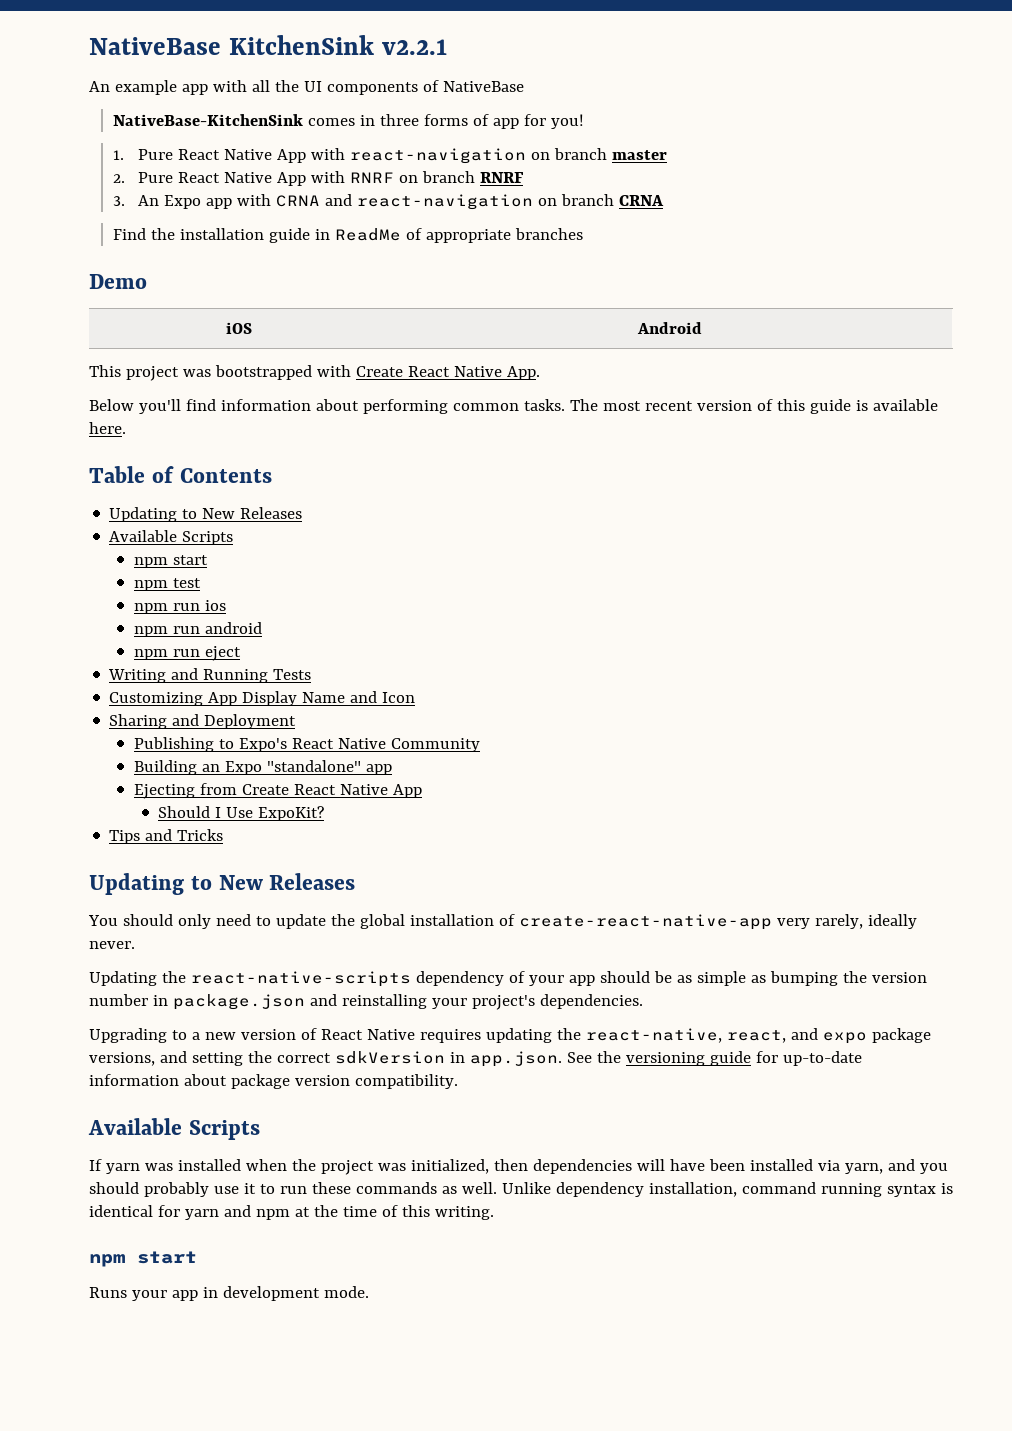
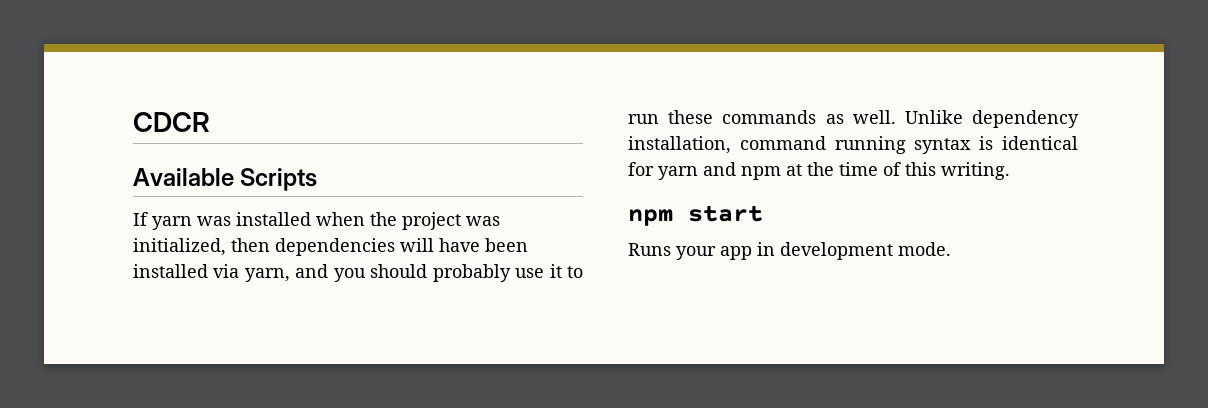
[89,35,447,55] [89,80,524,95] [113,114,585,129] [113,148,667,164] [113,171,524,186] [113,194,664,210] [113,228,584,243] [89,274,147,289] [225,322,252,334] [637,322,702,334] [89,365,540,381] [89,399,938,414] [89,422,126,434] [89,466,272,483] [109,507,303,522] [109,530,234,545] [133,555,208,568] [133,578,201,591] [133,600,226,614] [133,622,262,637] [133,646,241,661] [108,668,312,683] [109,691,416,706] [109,714,297,729] [133,737,480,752] [133,760,392,775] [133,783,422,799] [158,806,325,821] [109,829,224,844] [89,873,356,895] [88,914,917,930] [89,941,135,949] [89,971,927,987] [89,994,643,1010] [89,1028,931,1044] [89,1051,862,1067] [89,1074,458,1089] NativeBase KitchenSink v2.2.1 // An example app with all the UI components of NativeBase // NativeBase-KitchenSink comes in three forms of app for you! // 1. Pure React Native App with react-navigation on branch master // 2. Pure React Native App with RNRF on branch RNRF // 3. An Expo app with CRNA and react-navigation on branch CRNA // Find the installation guide in ReadMe of appropriate branches // Demo // iOS | Android // This project was bootstrapped with Create React Native App. // Below you'll find information about performing common tasks. The most recent version of this guide is available here. // Table of Contents // Updating to New Releases // Available Scripts // npm start // npm test // npm run ios // npm run android // npm run eject // Writing and Running Tests // Customizing App Display Name and Icon // Sharing and Deployment // Publishing to Expo's React Native Community // Building an Expo "standalone" app // Ejecting from Create React Native App // Should I Use ExpoKit? // Tips and Tricks // Updating to New Releases // You should only need to update the global installation of create-react-native-app very rarely, ideally never. // Updating the react-native-scripts dependency of your app should be as simple as bumping the version number in package.json and reinstalling your project's dependencies. // Upgrading to a new version of React Native requires updating the react-native, react, and expo package versions, and setting the correct sdkVersion in app.json. See the versioning guide for up-to-date information about package version compatibility. -> [133,112,210,132] CDCR

